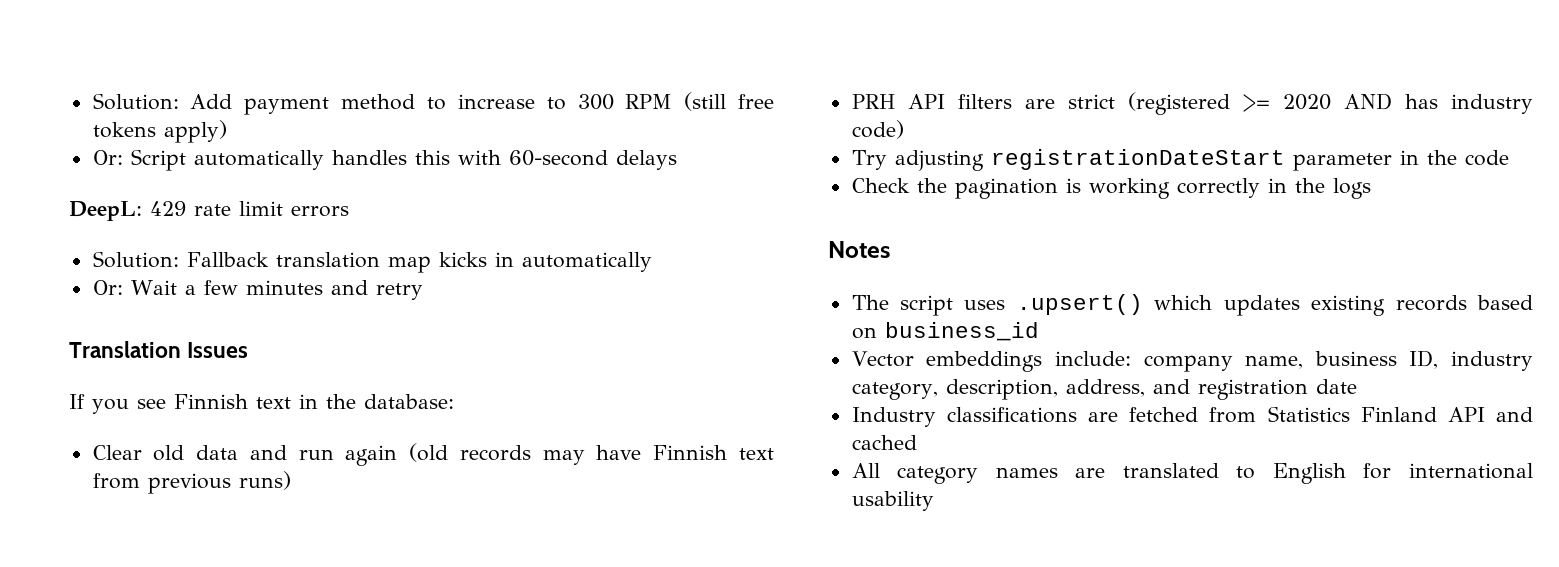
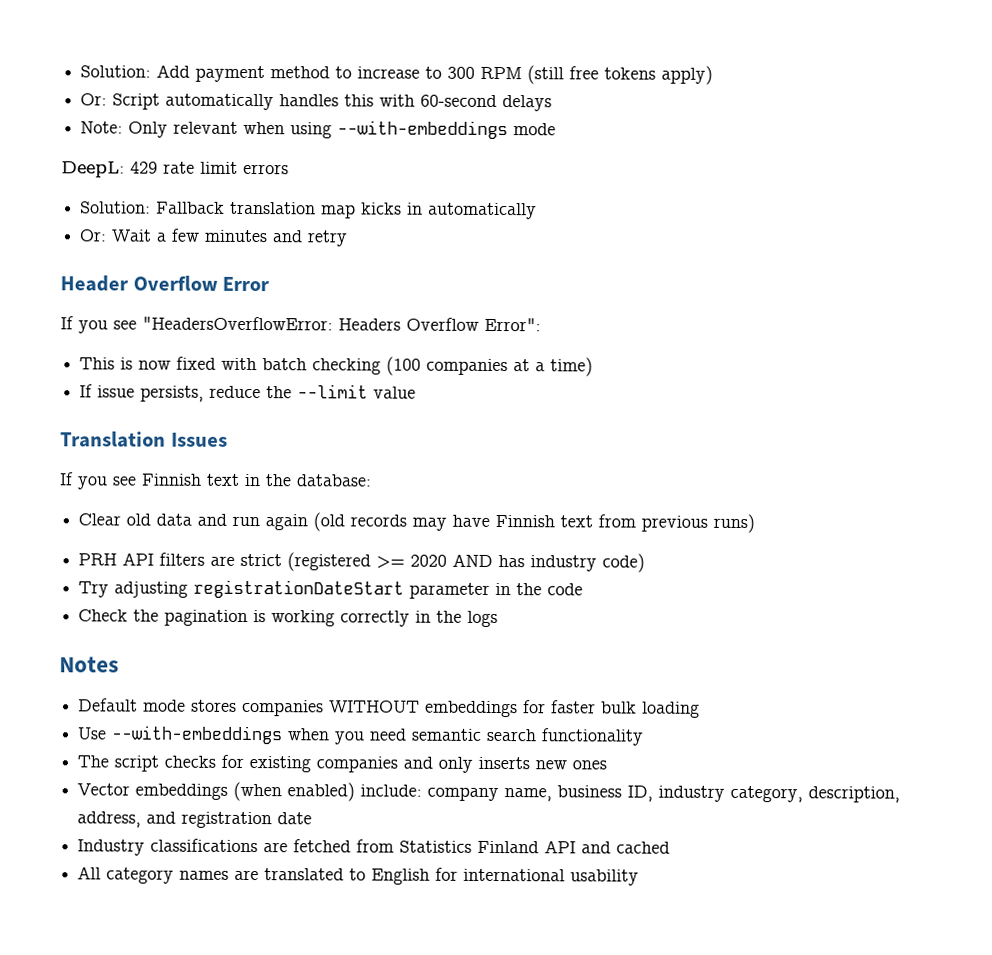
(677, 160) none -> [80,120,557,140] // Note: Only relevant when using --with-embeddings mode
(423, 291) none -> [60,275,271,292] [60,316,541,334] [79,356,594,377] [79,384,417,402] // Header Overflow Error // If you see "HeadersOverflowError: Headers Overflow Error": // This is now fixed with batch checking (100 companies at a time) // If issue persists, reduce the --limit value
[851,294,1533,316] [851,322,1039,341] The script uses .upsert() which updates existing records based on business_id -> [78,698,701,718] [77,725,644,746] [77,754,608,773] Default mode stores companies WITHOUT embeddings for faster bulk loading // Use --with-embeddings when you need semantic search functionality // The script checks for existing companies and only inserts new ones
(1043, 361) none -> [233,781,356,802] (when enabled)

